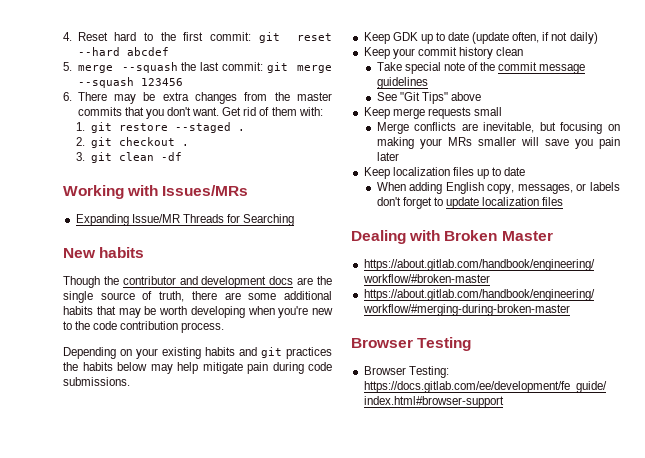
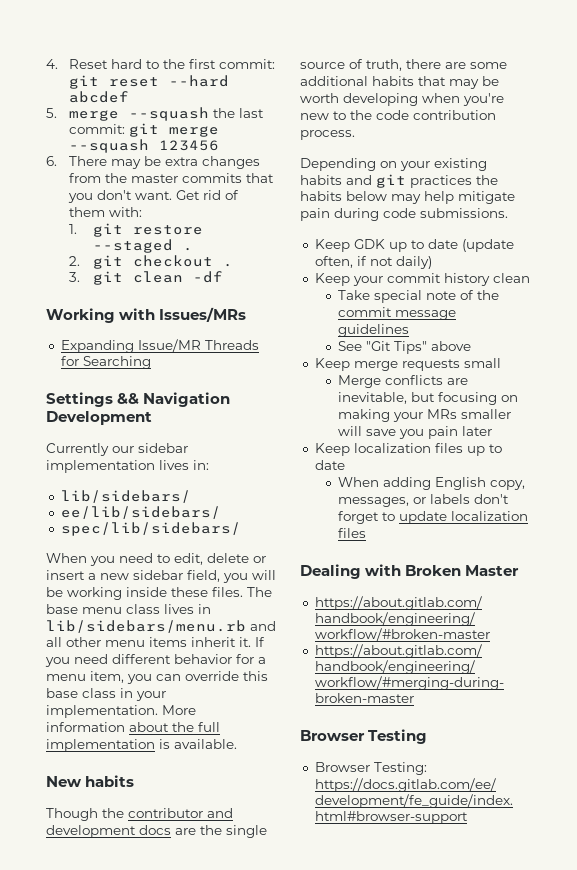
(295, 220) none -> [46,392,231,407] [46,411,152,425] [46,443,188,456] [46,460,209,473] [60,490,191,503] [60,506,221,519] [60,522,241,536] [46,553,266,566] [46,570,276,583] [46,587,272,600] [46,604,211,614] [46,620,276,633] [46,637,265,647] [45,654,266,667] [46,671,268,684] [46,688,166,701] [46,705,196,718] [46,722,220,732] [46,739,237,752] // Settings && Navigation Development // Currently our sidebar implementation lives in: // lib/sidebars/ // ee/lib/sidebars/ // spec/lib/sidebars/ // When you need to edit, delete or insert a new sidebar field, you will be working inside these files. The base menu class lives in lib/sidebars/menu.rb and all other menu items inherit it. If you need different behavior for a menu item, you can override this base class in your implementation. More information about the full implementation is available.

